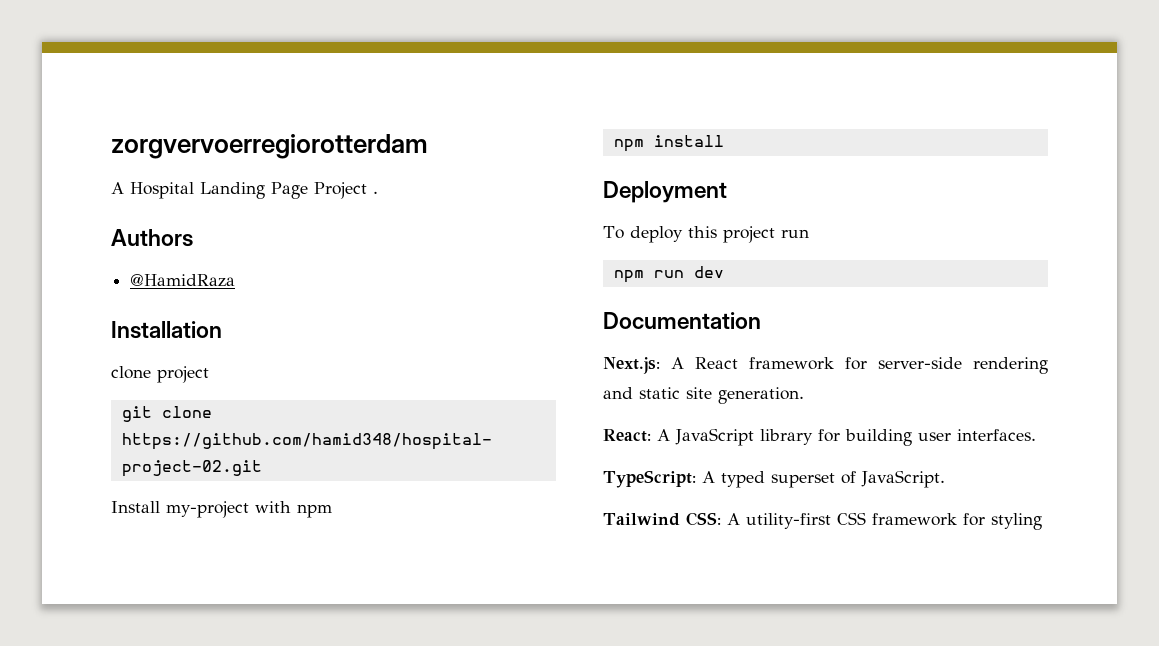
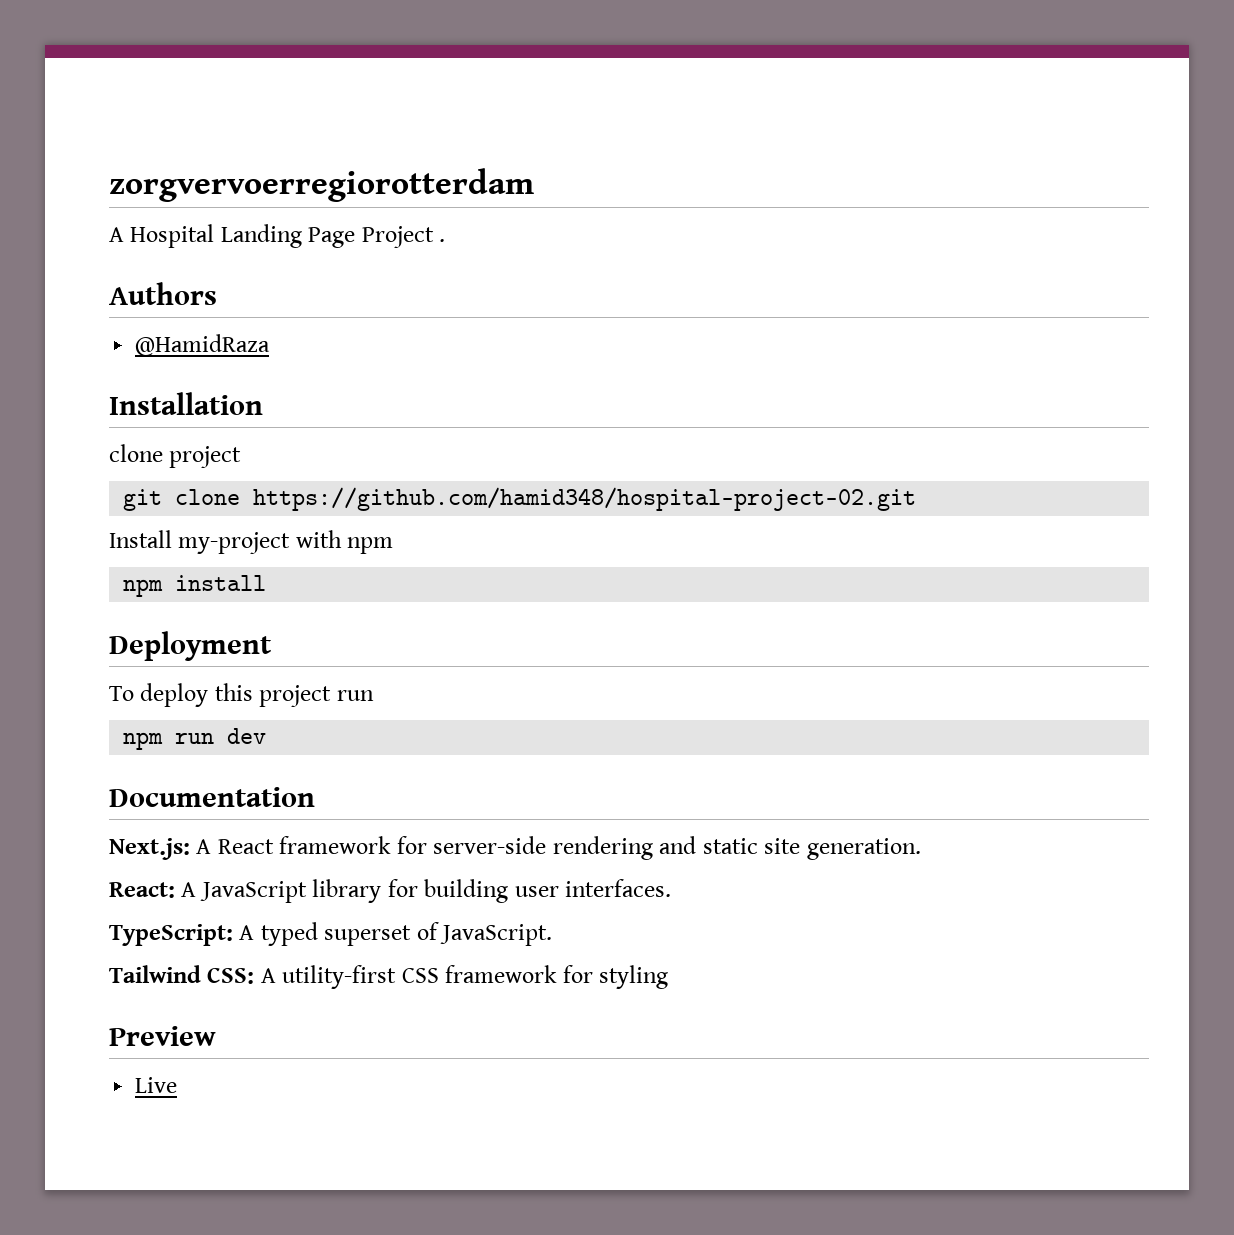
(1042, 521) none -> [109,1026,216,1046] [135,1077,178,1093] // Preview // Live

